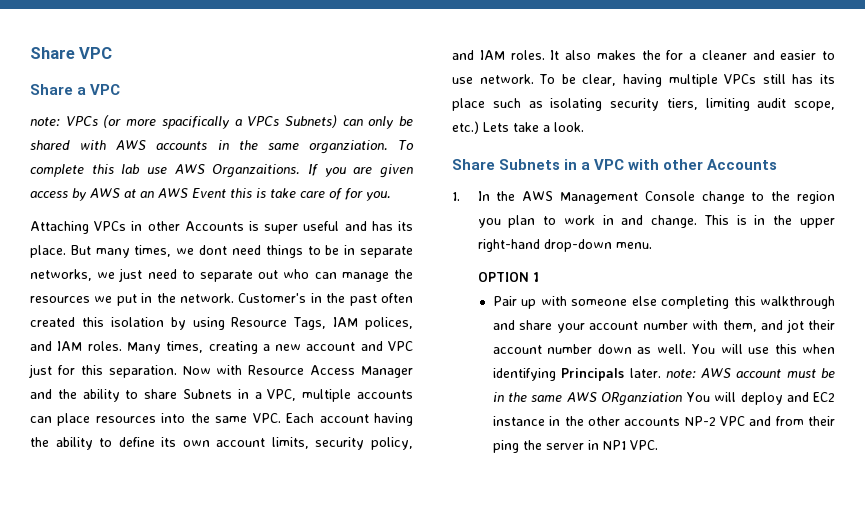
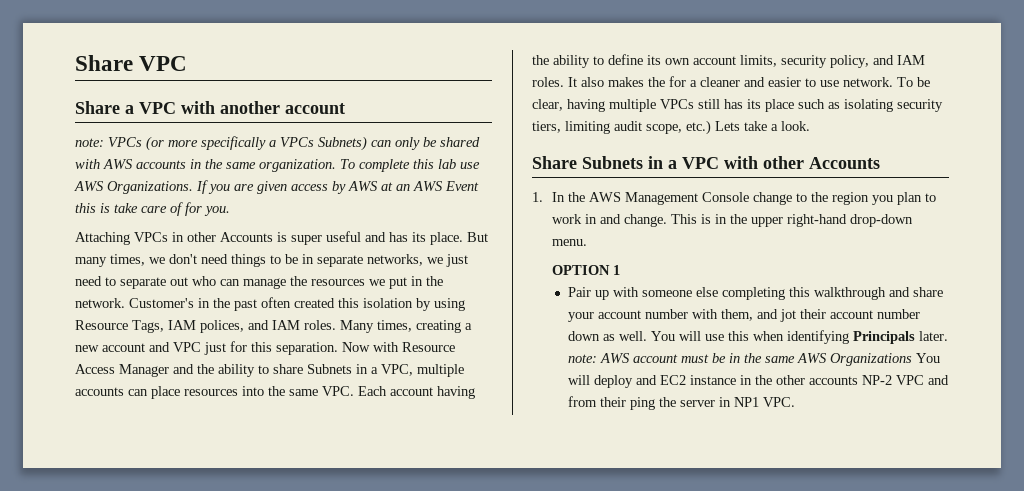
(121, 89) none -> [181,101,345,114] with another account
[161,116,230,129] spacifically -> [201,136,266,150] specifically
[308,140,388,154] organziation. -> [259,159,336,172] organization.
[212,164,301,178] Organzaitions. -> [107,181,193,194] Organizations.
[199,245,228,255] dont -> [169,254,197,264] don't
[600,392,682,406] ORganziation -> [829,353,912,366] Organizations

